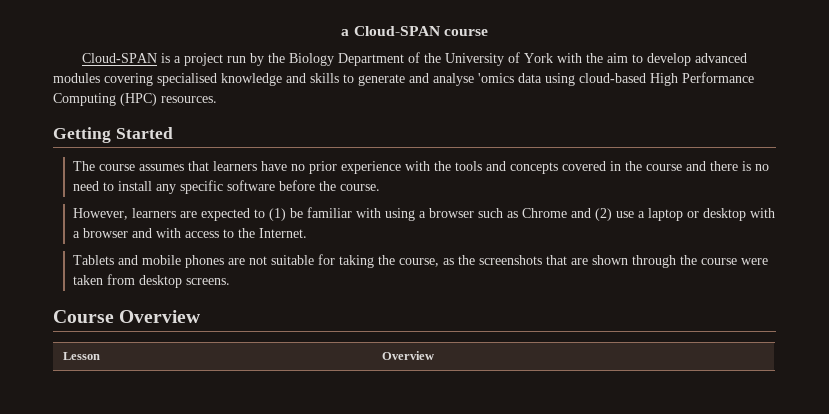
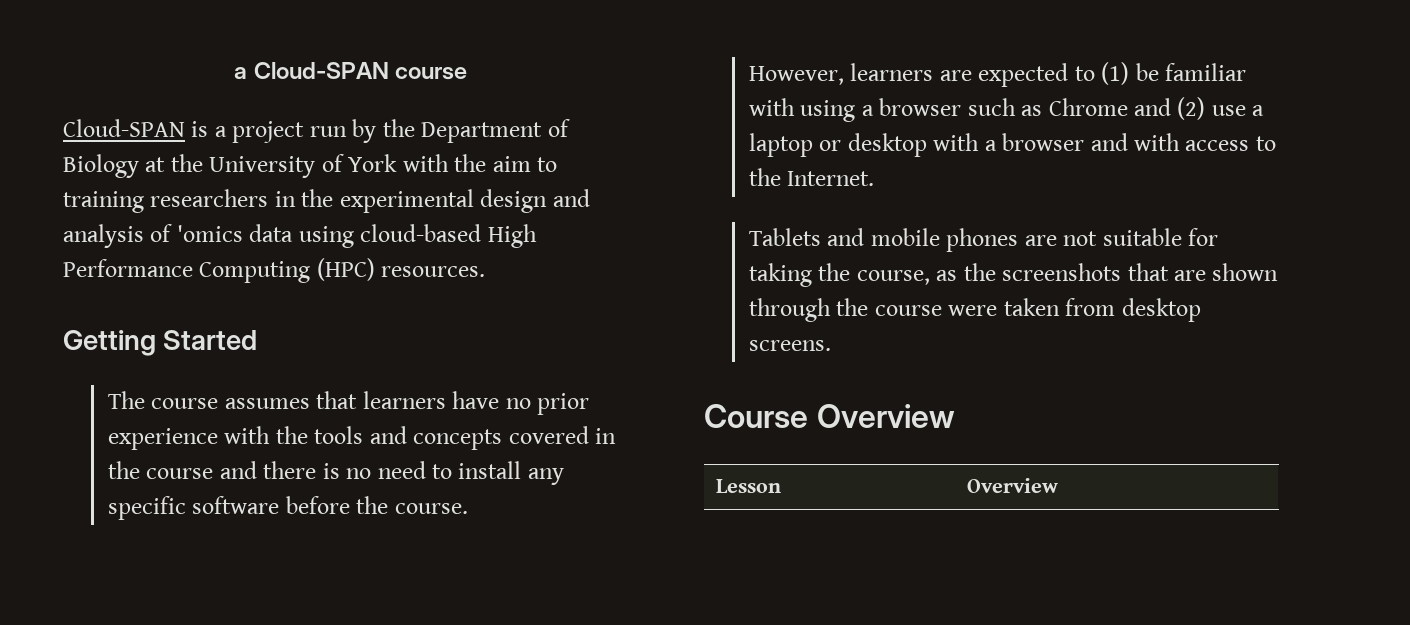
[288,53,334,66] Biology -> (415, 128) none
(420, 57) none -> [63,154,166,178] Biology at
[646,53,747,66] [53,73,474,86] develop advanced modules covering specialised knowledge and skills to generate and analyse -> [63,189,590,213] [63,224,173,248] training researchers in the experimental design and analysis of

